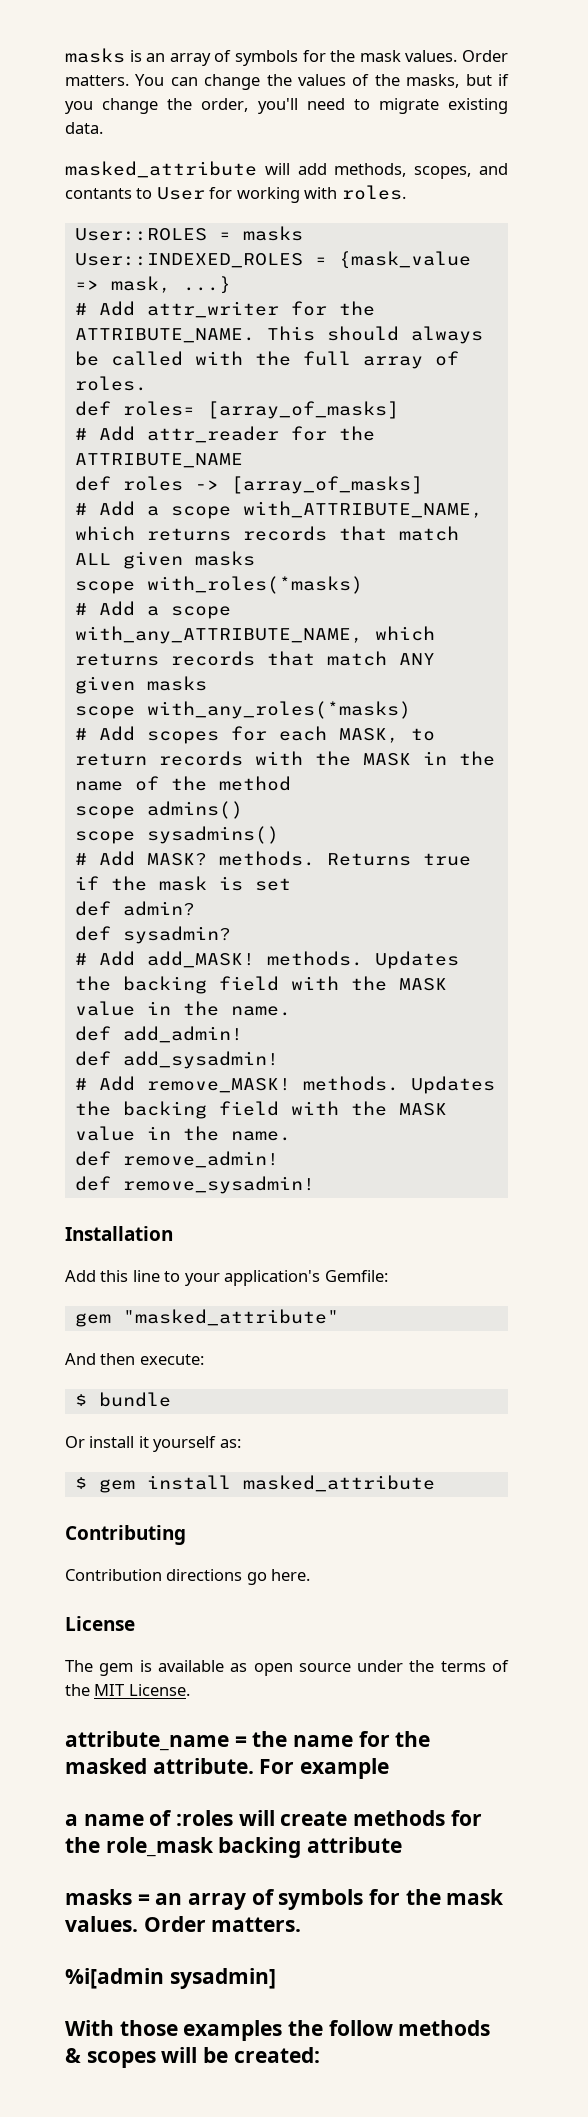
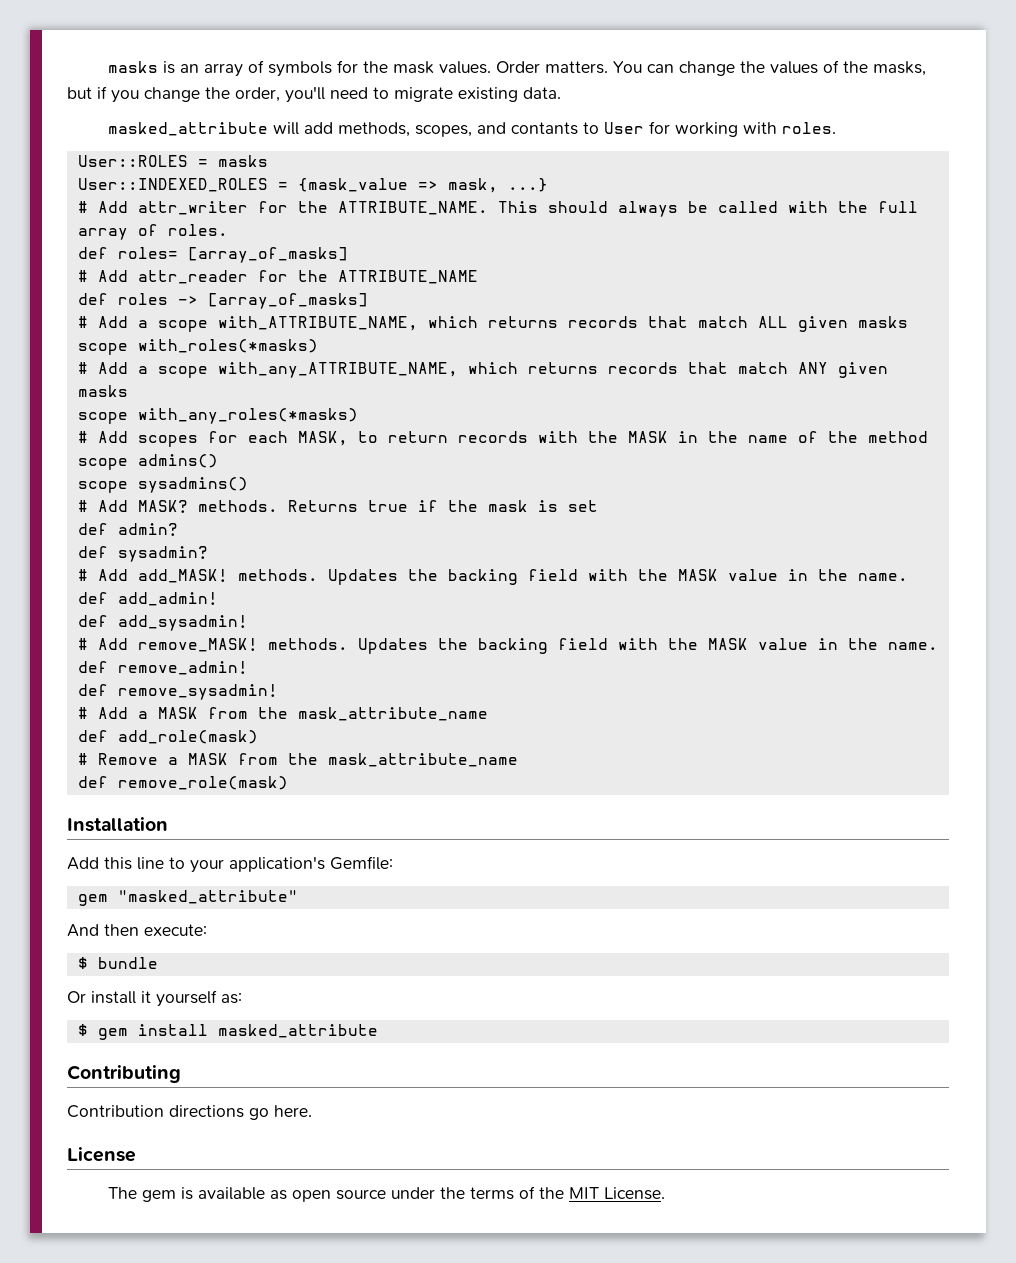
(315, 1185) none -> [77,707,488,721] [77,730,258,744] [77,753,518,767] [77,776,288,790] // # Add a MASK from the mask_attribute_name // def add_role(mask) // # Remove a MASK from the mask_attribute_name // def remove_role(mask)
[65,1731,431,1751] [65,1758,390,1779] [65,1810,482,1826] [65,1837,403,1858] [65,1889,505,1910] [65,1916,302,1932] [65,1968,276,1989] [65,2020,491,2041] [65,2047,320,2068] // attribute_name = the name for the masked attribute. For example // a name of :roles will create methods for the role_mask backing attribute // masks = an array of symbols for the mask values. Order matters. // %i[admin sysadmin] // With those examples the follow methods & scopes will be created: -> (665, 1193) none

